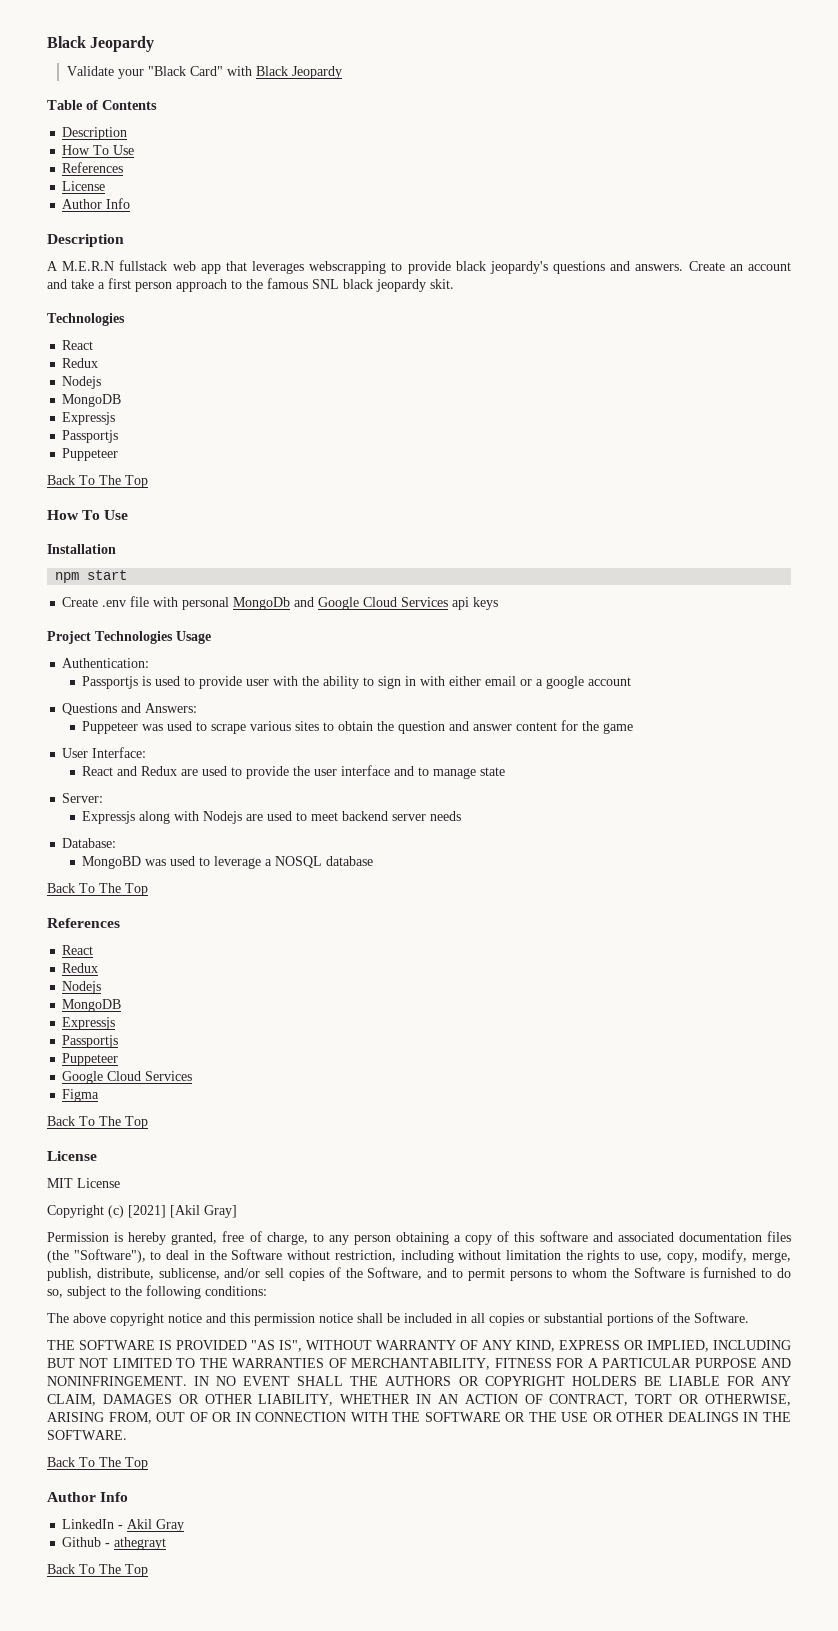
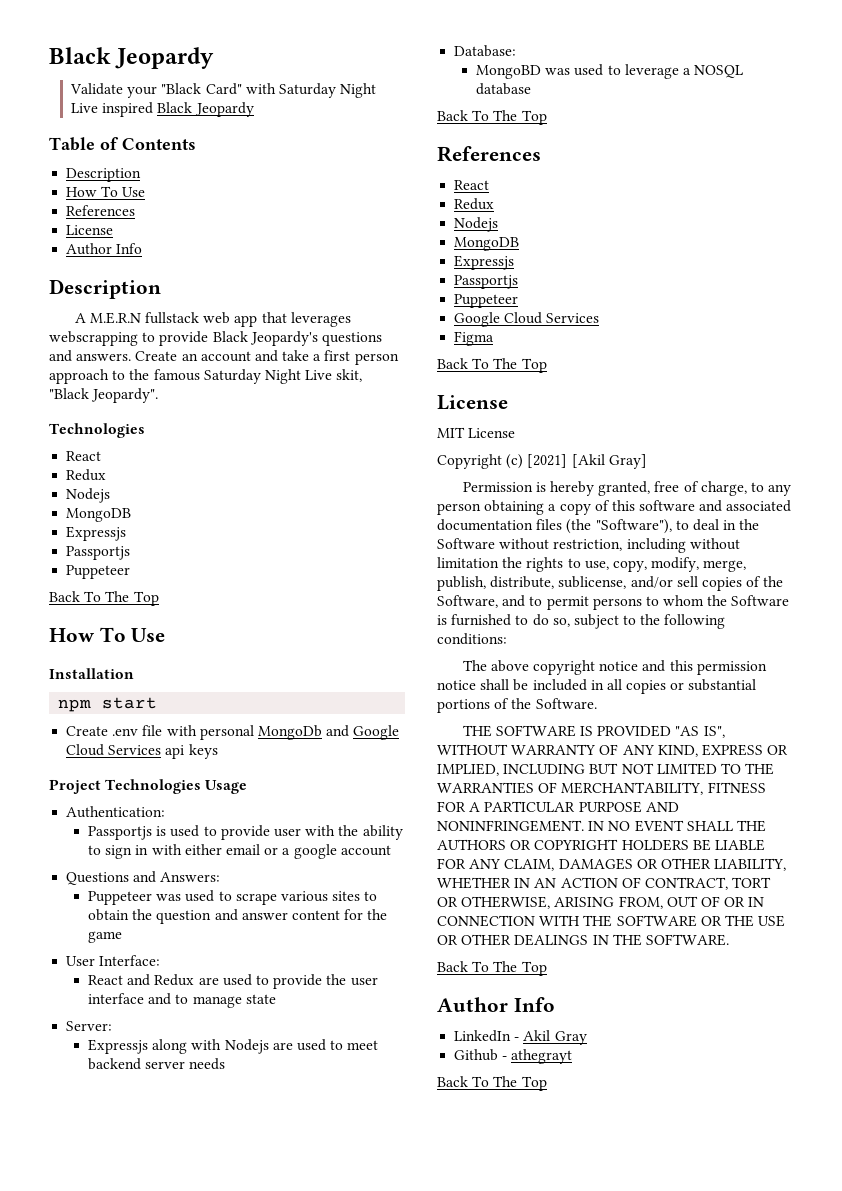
(252, 71) none -> [278,83,377,98] [71,102,154,117] Saturday Night Live inspired
[455,261,548,274] black jeopardy's -> [212,331,318,346] Black Jeopardy's
[312,279,454,292] SNL black jeopardy skit. -> [203,369,363,384] [49,388,159,403] Saturday Night Live skit, "Black Jeopardy".

